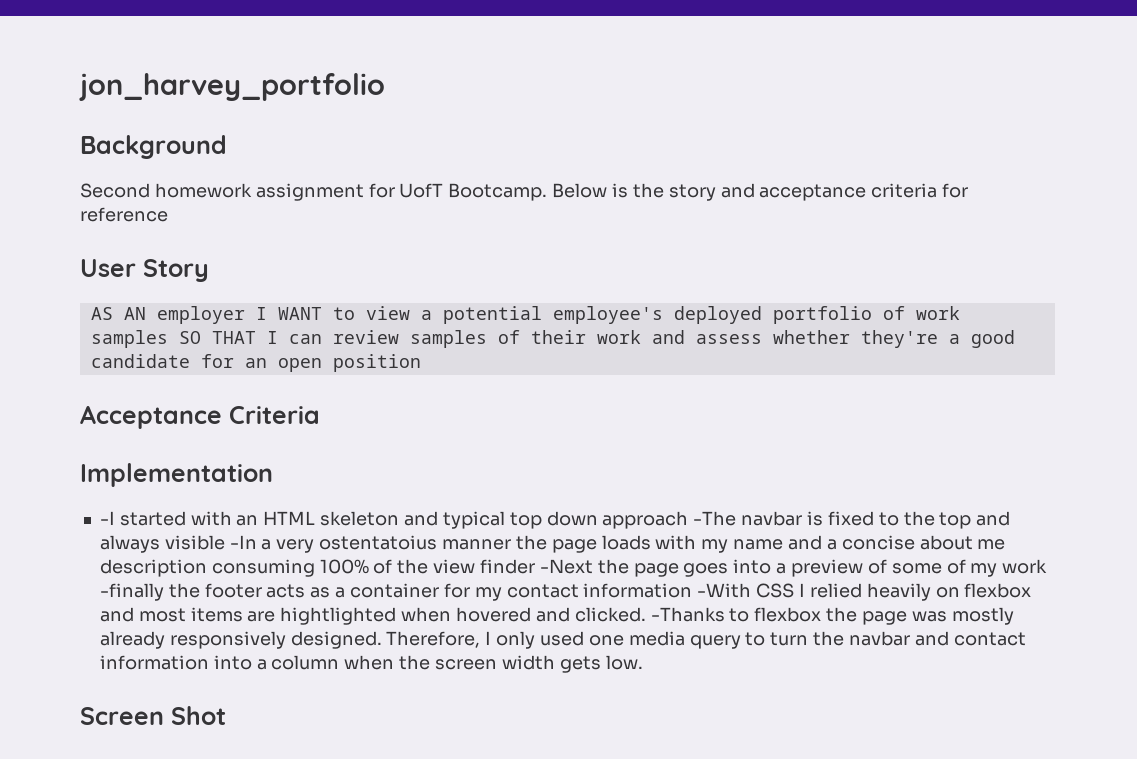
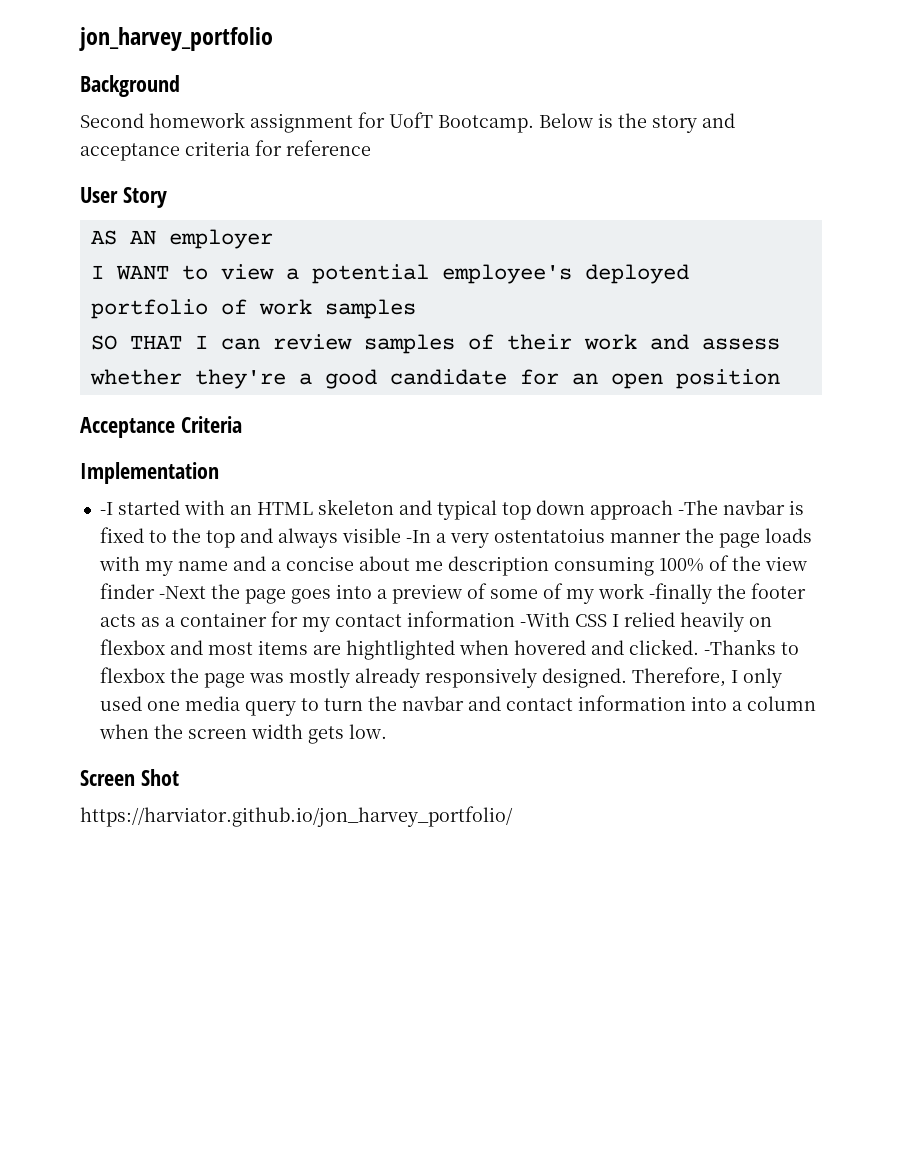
(245, 315) none -> (273, 239) //
(168, 339) none -> (416, 309) //
(226, 715) none -> [80,806,513,827] // https://harviator.github.io/jon_harvey_portfolio/

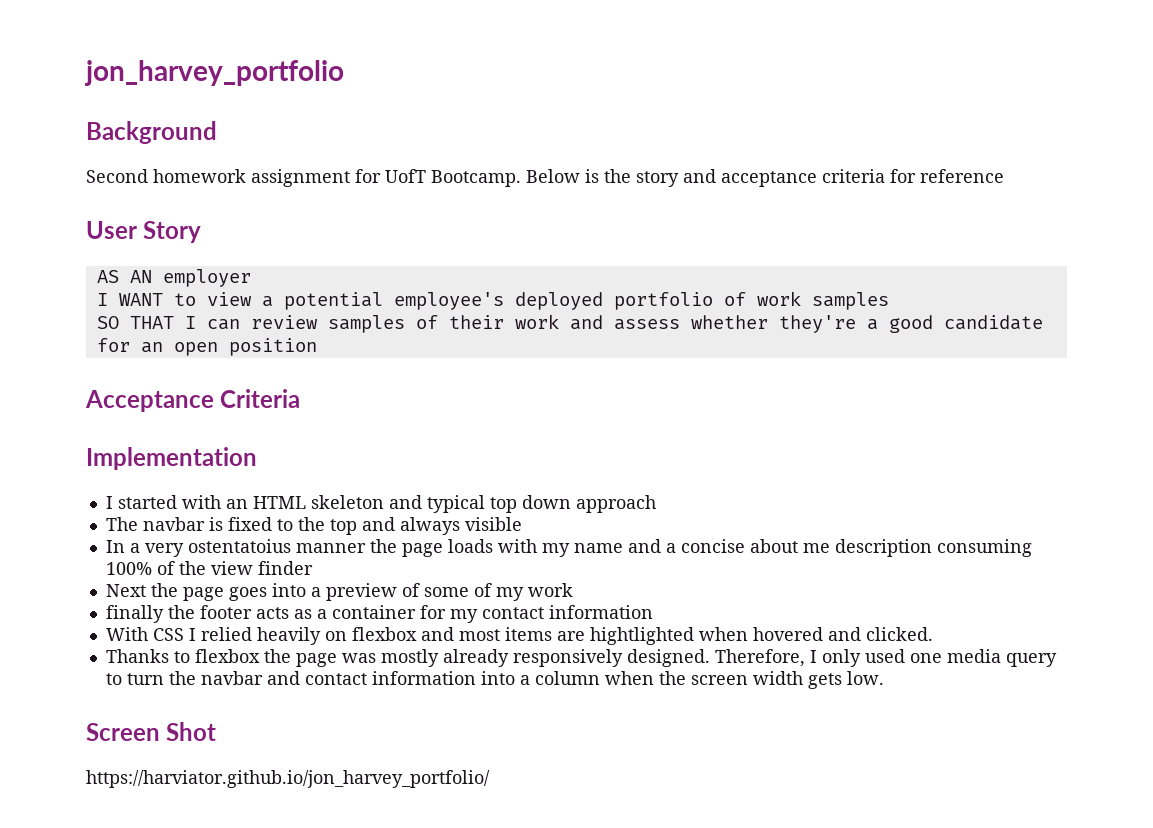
[99,502,113,515] -I -> [105,496,113,509] I
[677,500,718,515] -The -> [105,517,138,531] // The
[405,530,431,543] -In -> [105,540,125,553] // In
[158,586,206,599] -Next -> [105,584,146,597] // Next
[648,583,712,604] -finally -> [105,605,164,623] // finally
[519,612,570,627] -With -> [105,627,148,641] // With
[703,639,776,655] -Thanks -> [105,649,169,663] // Thanks

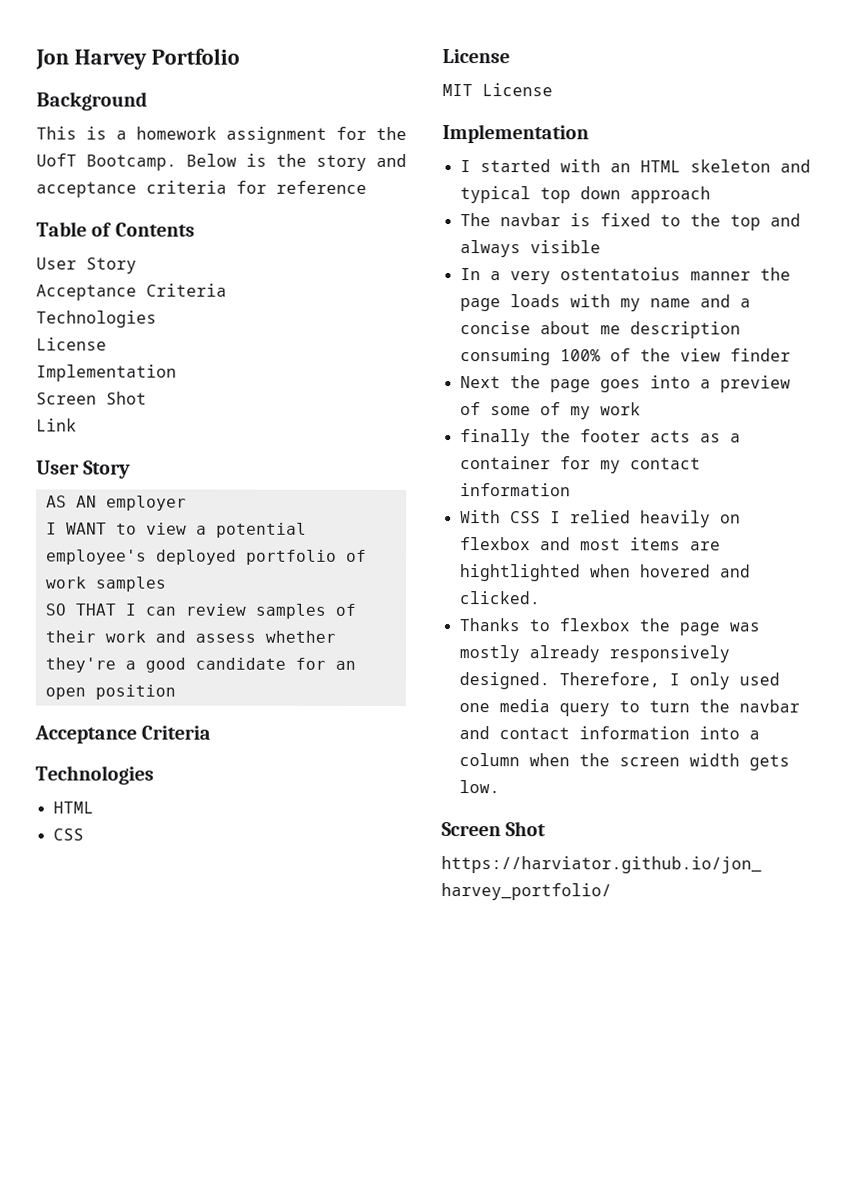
[84,60,344,86] [86,121,217,144] [86,169,148,183] jon_harvey_portfolio // Background // Second -> [35,48,240,70] [36,91,147,111] [36,126,127,140] Jon Harvey Portfolio // Background // This is a
(381, 176) none -> [376,126,407,140] the
(1004, 176) none -> [36,221,195,237] [36,257,137,274] [36,283,227,301] [36,310,157,328] [36,337,107,351] [36,364,177,382] [36,391,147,405] [36,418,77,432] // Table of Contents // User Story // Acceptance Criteria // Technologies // License // Implementation // Screen Shot // Link
(301, 398) none -> [35,765,154,785] [52,801,94,814] [52,828,84,841] [442,49,510,64] [442,83,553,97] // Technologies // HTML // CSS // License // MIT License

